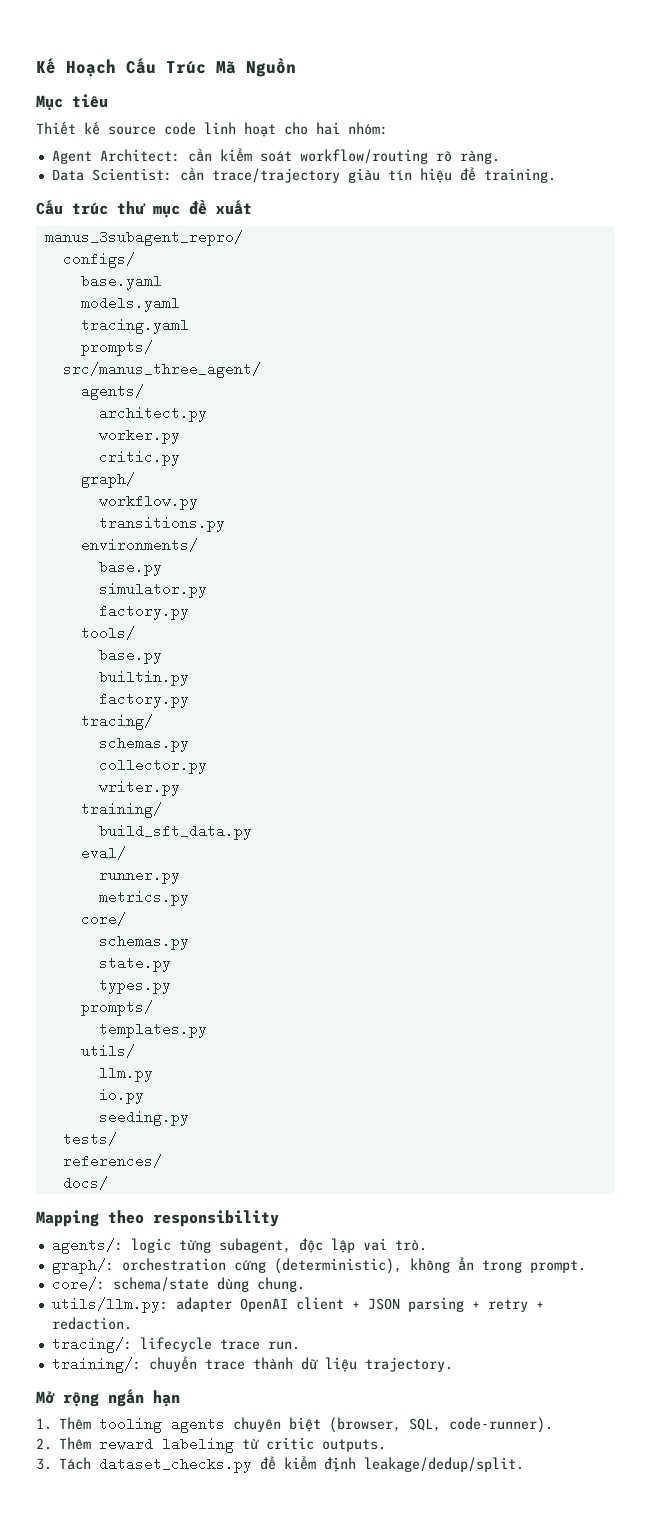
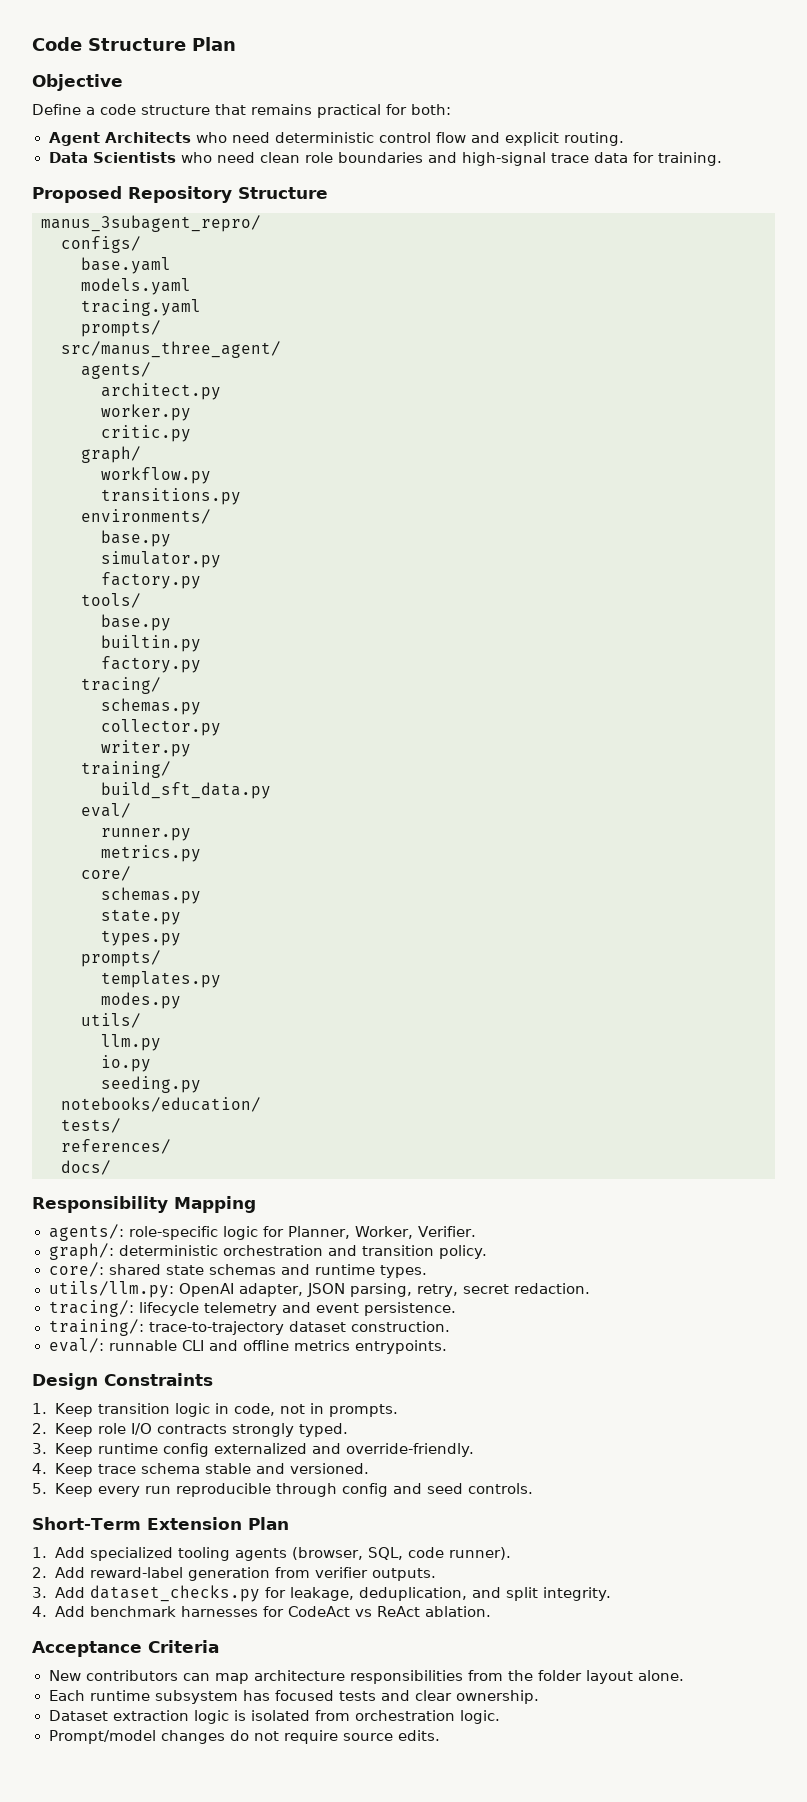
[36,58,296,77] [36,94,108,111] [36,122,388,137] [51,148,500,164] [51,167,556,183] [36,200,252,218] Kế Hoạch Cấu Trúc Mã Nguồn // Mục tiêu // Thiết kế source code linh hoạt cho hai nhóm: // Agent Architect: cần kiểm soát workflow/routing rõ ràng. // Data Scientist: cần trace/trajectory giàu tín hiệu để training. // Cấu trúc thư mục đề xuất -> [32,37,236,51] [32,74,123,91] [32,104,451,118] [48,132,624,146] [48,152,722,166] [32,186,328,203] Code Structure Plan // Objective // Define a code structure that remains practical for both: // Agent Architects who need deterministic control flow and explicit routing. // Data Scientists who need clean role boundaries and high-signal trace data for training. // Proposed Repository Structure
(207, 1030) none -> [101,992,181,1009] // modes.py
(189, 1118) none -> [61,1097,261,1112] // notebooks/education/
(108, 1183) none -> [32,1196,168,1213] Responsibility
[108,1210,279,1227] theo responsibility -> (256, 1204) none
[130,1238,427,1253] [51,1257,586,1274] [51,1277,305,1292] [51,1297,544,1313] [51,1317,132,1330] [51,1337,300,1353] [51,1356,453,1373] [36,1389,180,1407] [36,1417,554,1433] [36,1437,387,1453] [36,1456,525,1473] logic từng subagent, độc lập vai trò. // graph/: orchestration cứng (deterministic), không ẩn trong prompt. // core/: schema/state dùng chung. // utils/llm.py: adapter OpenAI client + JSON parsing + retry + redaction. // tracing/: lifecycle trace run. // training/: chuyển trace thành dữ liệu trajectory. // Mở rộng ngắn hạn // 1. Thêm tooling agents chuyên biệt (browser, SQL, code-runner). // 2. Thêm reward labeling từ critic outputs. // 3. Tách dataset_checks.py để kiểm định leakage/dedup/split. -> [128,1226,477,1240] [48,1243,488,1260] [48,1262,427,1278] [48,1281,590,1298] [48,1300,456,1317] [48,1319,450,1336] [48,1338,447,1354] [32,1373,213,1390] [32,1403,398,1417] [32,1423,348,1437] [32,1443,475,1457] [32,1463,369,1477] [32,1483,533,1497] [32,1517,289,1530] [32,1547,511,1561] [32,1567,436,1581] [32,1585,612,1602] [32,1606,491,1617] [32,1640,219,1657] [48,1670,684,1684] [48,1690,539,1704] [48,1710,500,1724] [48,1730,440,1744] role-specific logic for Planner, Worker, Verifier. // graph/: deterministic orchestration and transition policy. // core/: shared state schemas and runtime types. // utils/llm.py: OpenAI adapter, JSON parsing, retry, secret redaction. // tracing/: lifecycle telemetry and event persistence. // training/: trace-to-trajectory dataset construction. // eval/: runnable CLI and offline metrics entrypoints. // Design Constraints // 1. Keep transition logic in code, not in prompts. // 2. Keep role I/O contracts strongly typed. // 3. Keep runtime config externalized and override-friendly. // 4. Keep trace schema stable and versioned. // 5. Keep every run reproducible through config and seed controls. // Short-Term Extension Plan // 1. Add specialized tooling agents (browser, SQL, code runner). // 2. Add reward-label generation from verifier outputs. // 3. Add dataset_checks.py for leakage, deduplication, and split integrity. // 4. Add benchmark harnesses for CodeAct vs ReAct ablation. // Acceptance Criteria // New contributors can map architecture responsibilities from the folder layout alone. // Each runtime subsystem has focused tests and clear ownership. // Dataset extraction logic is isolated from orchestration logic. // Prompt/model changes do not require source edits.

